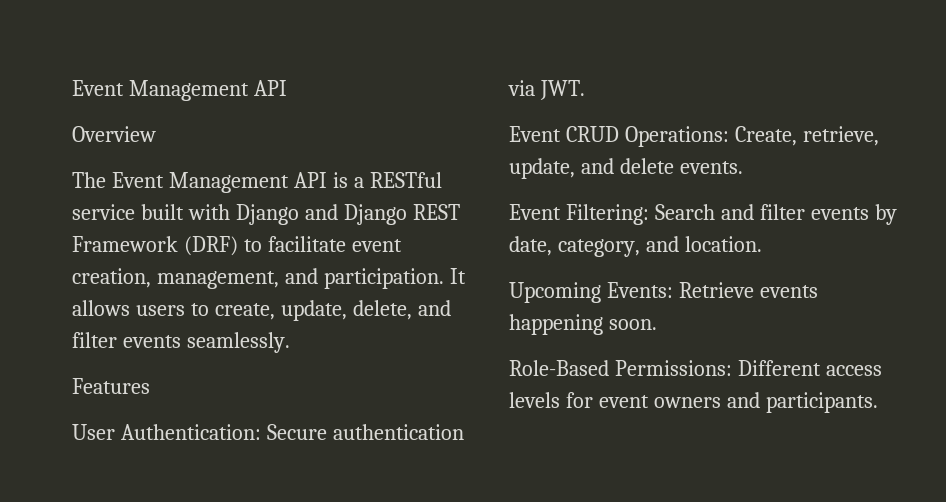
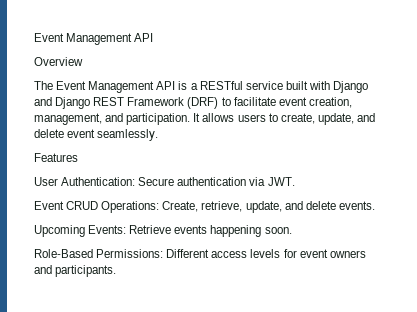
[352,300,451,320] [72,332,181,348] delete, and filter events -> [356,113,375,122] [34,129,96,138] and delete event
[509,204,897,225] [509,236,762,257] // Event Filtering: Search and filter events by date, category, and location. -> (375, 205) none

